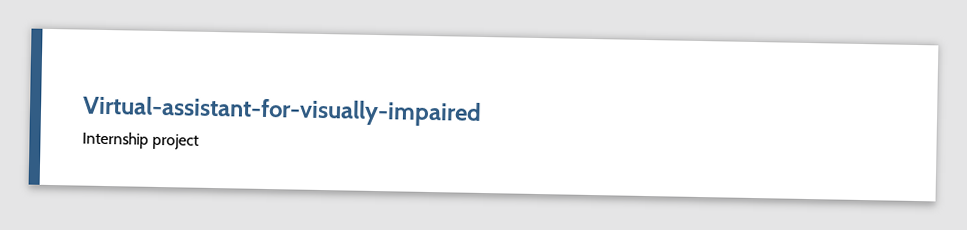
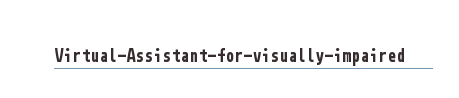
[82,95,482,127] [82,131,200,150] Virtual-assistant-for-visually-impaired // Internship project -> [54,48,405,66] Virtual-Assistant-for-visually-impaired

